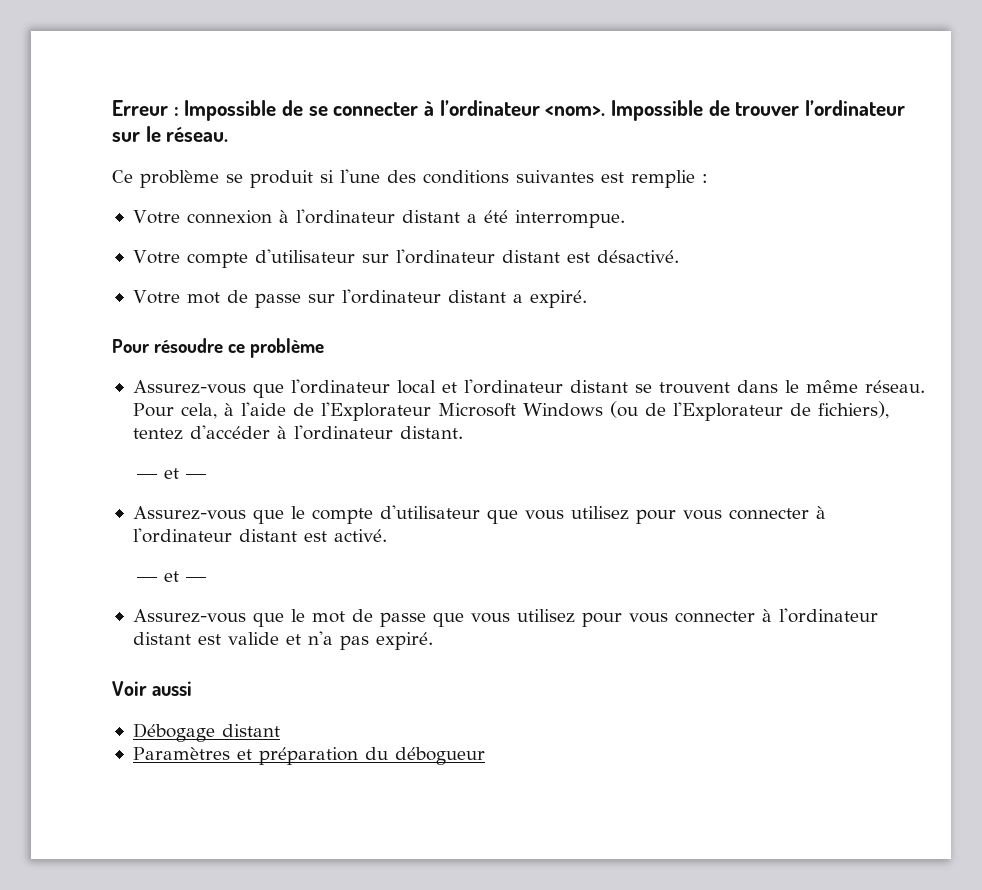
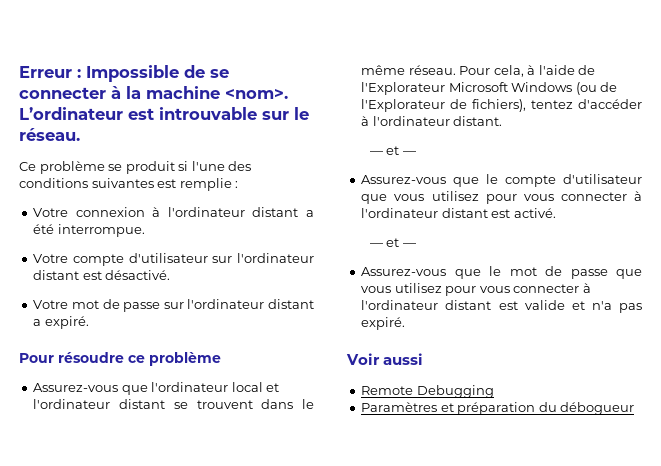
[439,100,906,121] l’ordinateur <nom>. Impossible de trouver l’ordinateur -> [126,86,288,99] [19,107,257,120] la machine <nom>. L’ordinateur est introuvable
[132,723,280,742] Débogage distant -> [361,385,494,398] Remote Debugging

